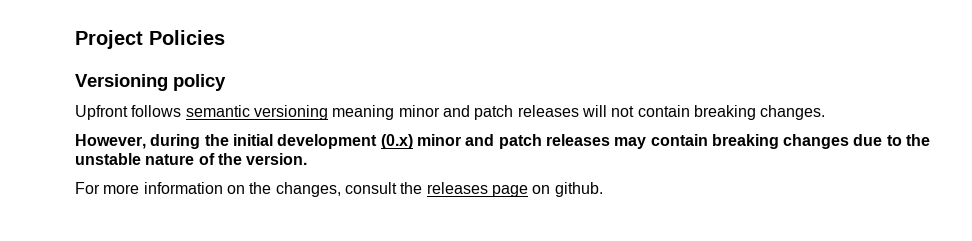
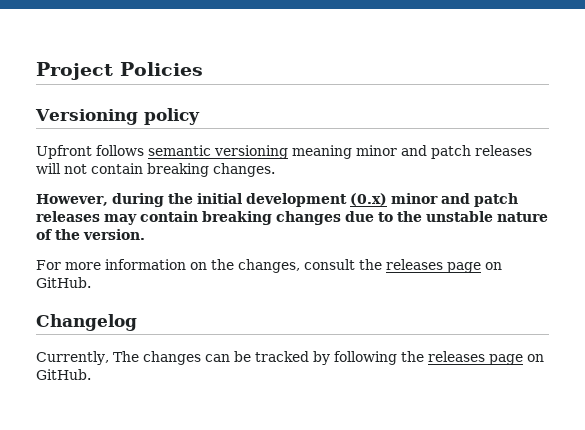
[554,182,603,197] github. -> [36,277,91,288] [36,314,137,331] [36,351,544,365] [36,369,91,380] GitHub. // Changelog // Currently, The changes can be tracked by following the releases page on GitHub.

